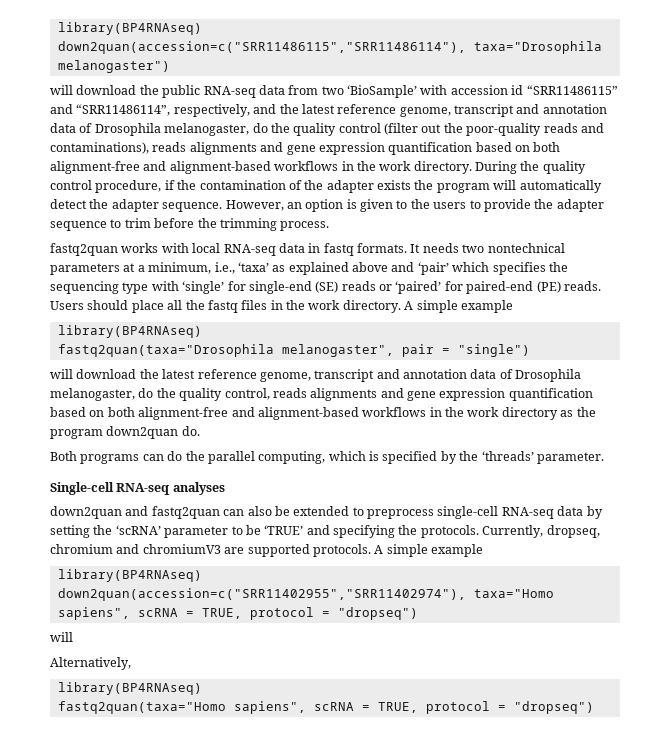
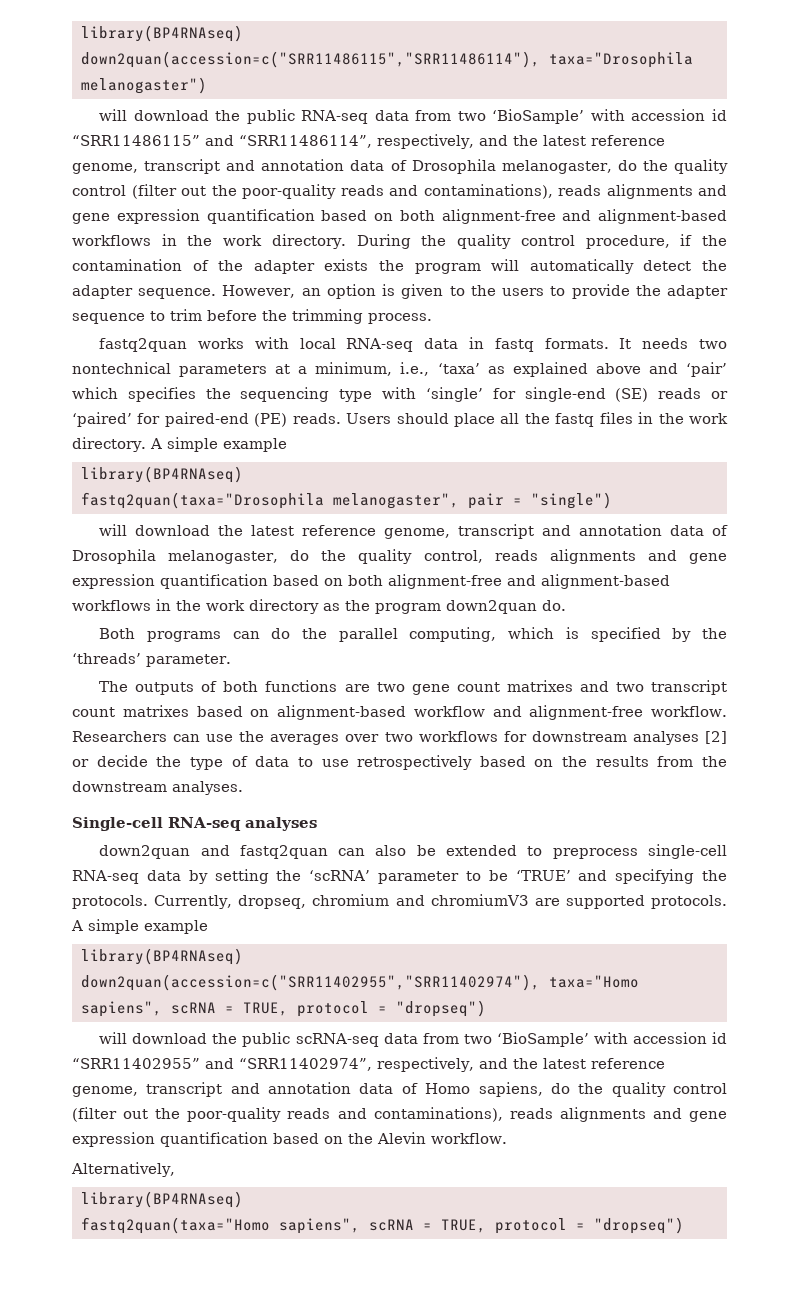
(604, 458) none -> [99,680,728,695] [72,705,728,720] [72,731,727,745] [72,755,727,770] [72,781,243,795] // The outputs of both functions are two gene count matrixes and two transcript count matrixes based on alignment-based workflow and alignment-free workflow. Researchers can use the averages over two workflows for downstream analyses [2] or decide the type of data to use retrospectively based on the results from the downstream analyses.
(73, 637) none -> [132,1032,727,1047] [72,1057,665,1072] [72,1082,728,1097] [72,1107,728,1122] [72,1132,507,1147] download the public scRNA-seq data from two ‘BioSample’ with accession id “SRR11402955” and “SRR11402974”, respectively, and the latest reference genome, transcript and annotation data of Homo sapiens, do the quality control (filter out the poor-quality reads and contaminations), reads alignments and gene expression quantification based on the Alevin workflow.

